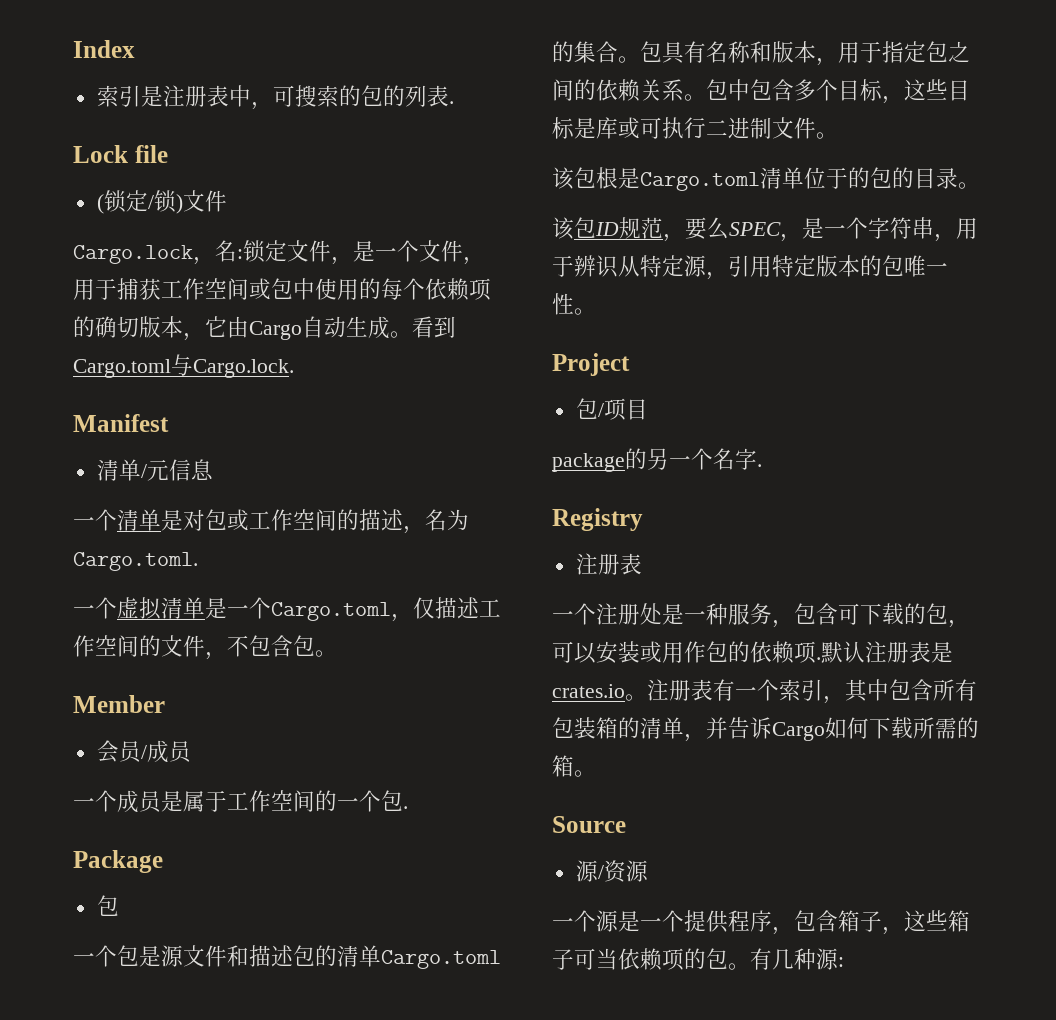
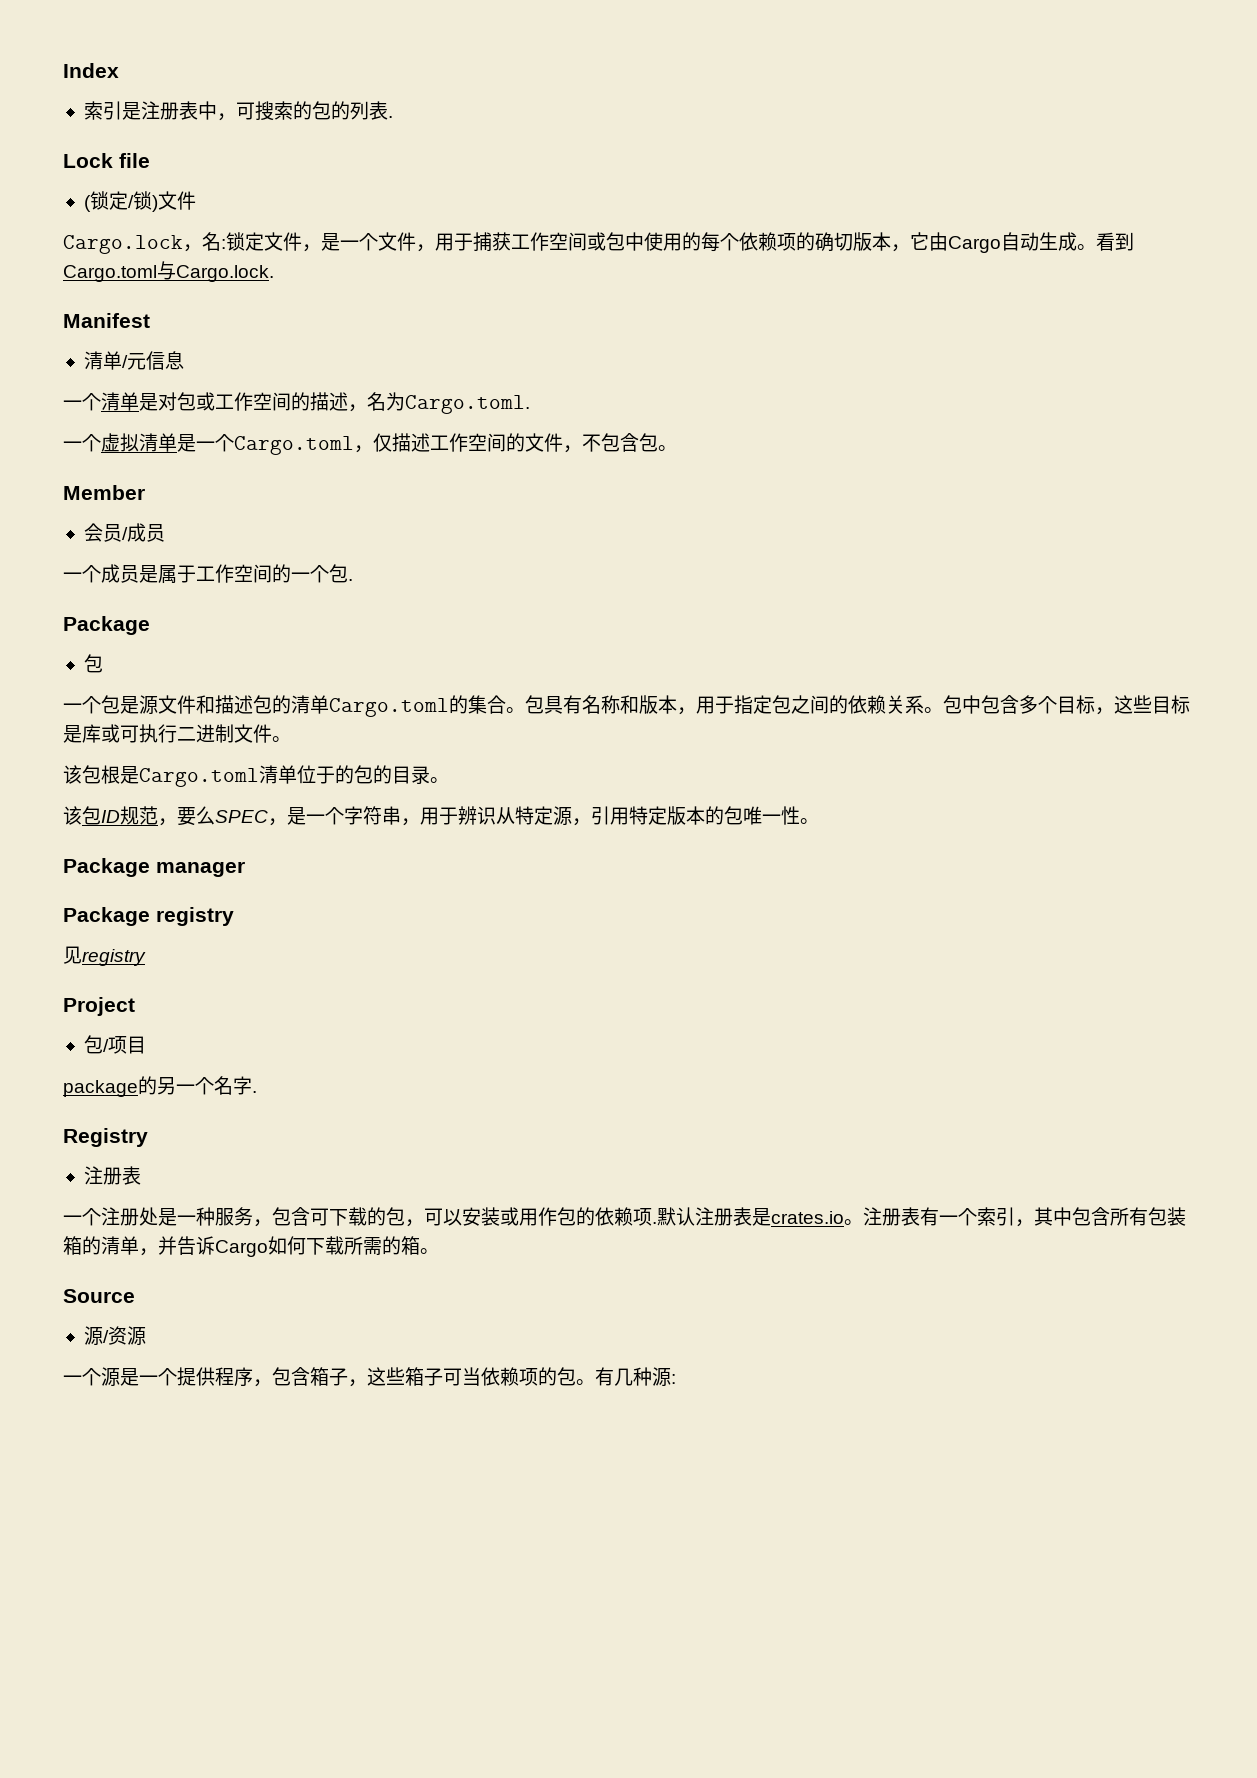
(596, 311) none -> [63,858,245,877] [63,907,234,926] [63,946,146,966] // Package manager // Package registry // 见registry

